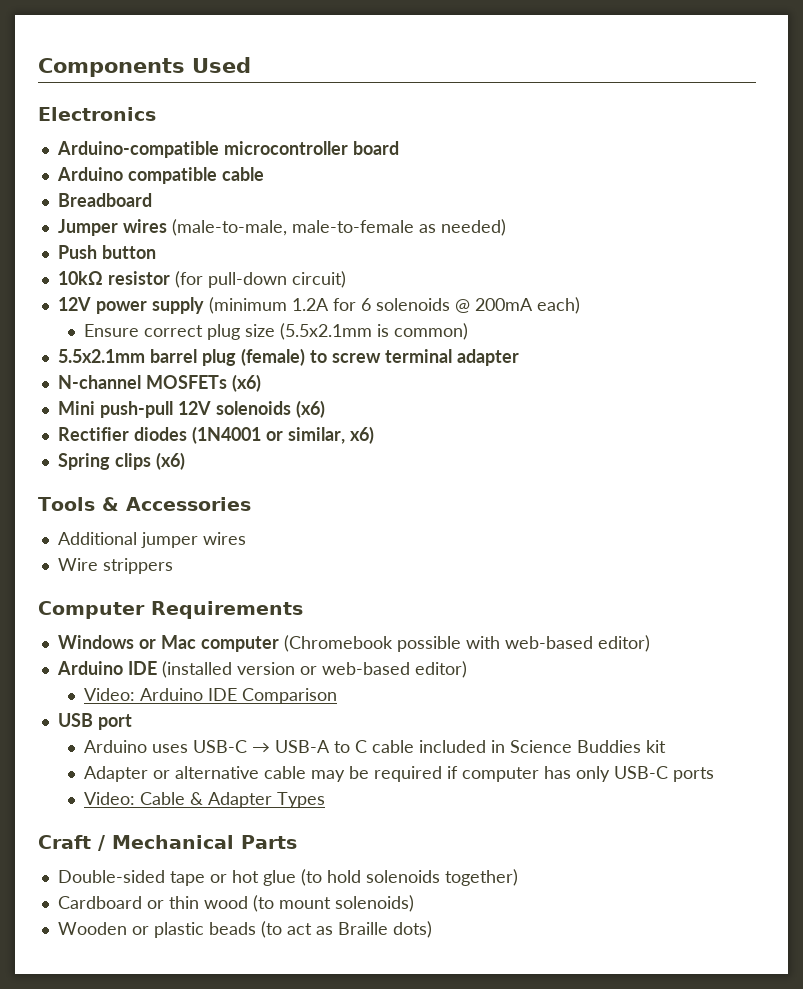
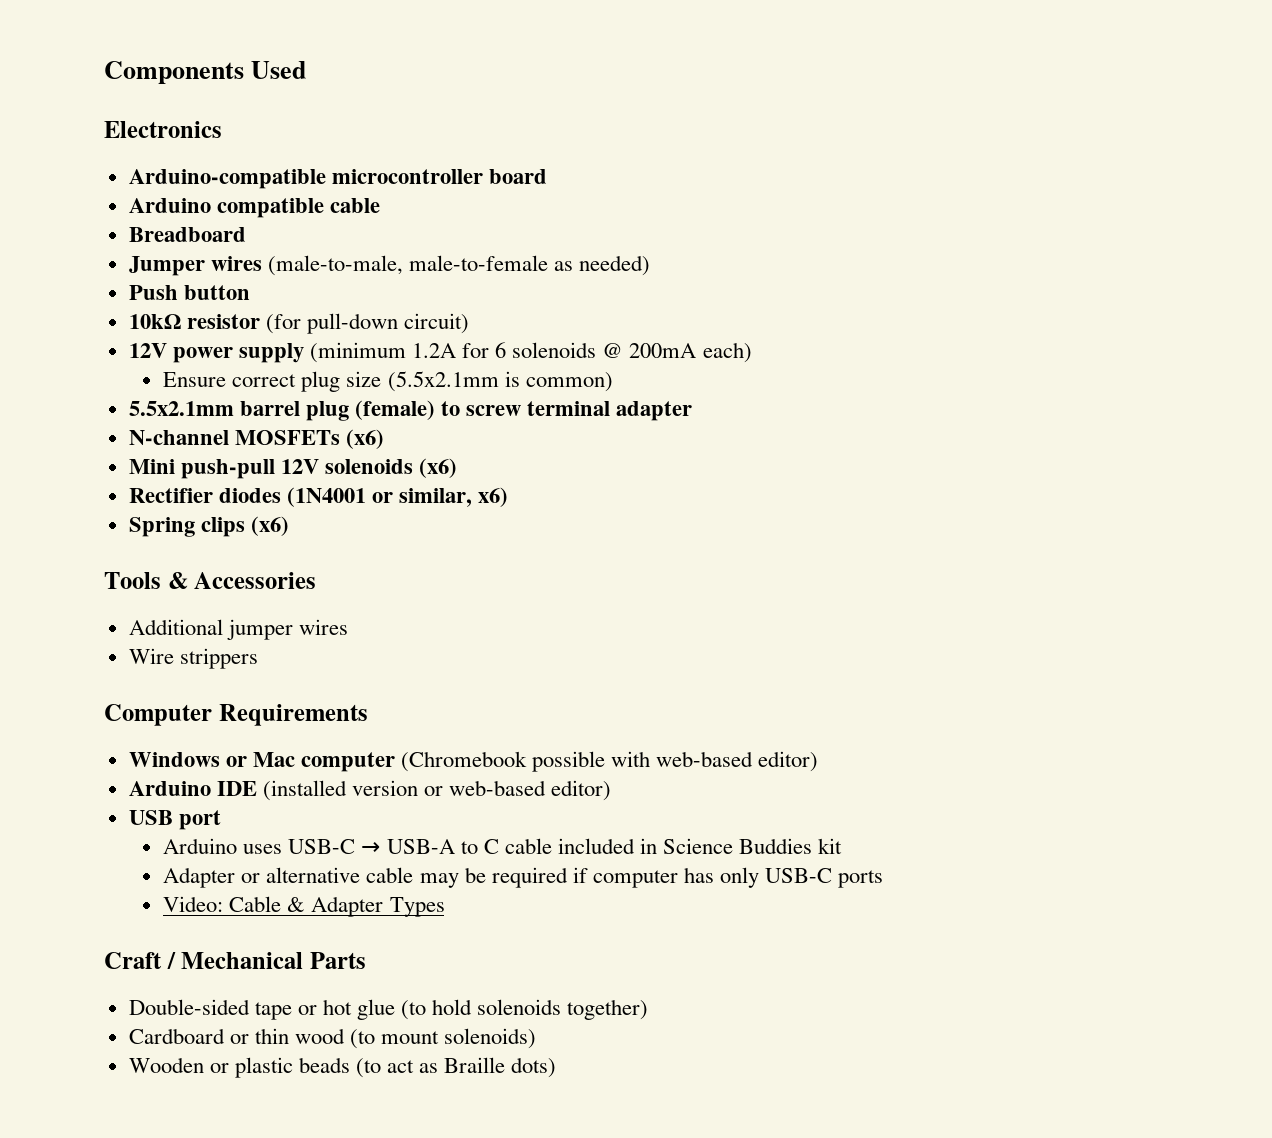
[83,688,337,704] // Video: Arduino IDE Comparison -> (612, 790) none

